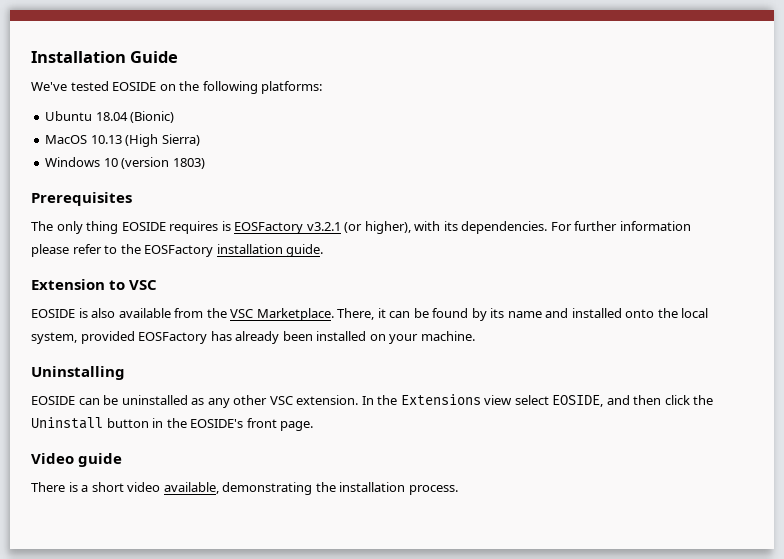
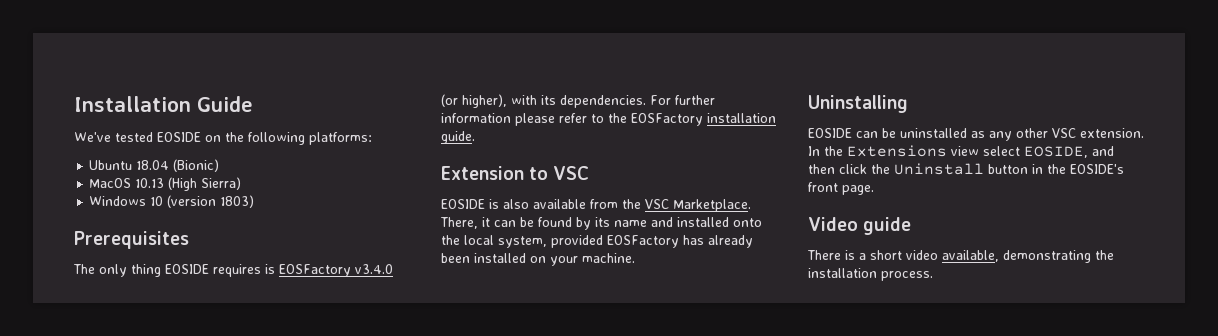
[306,222,341,231] v3.2.1 -> [355,264,393,274] v3.4.0

